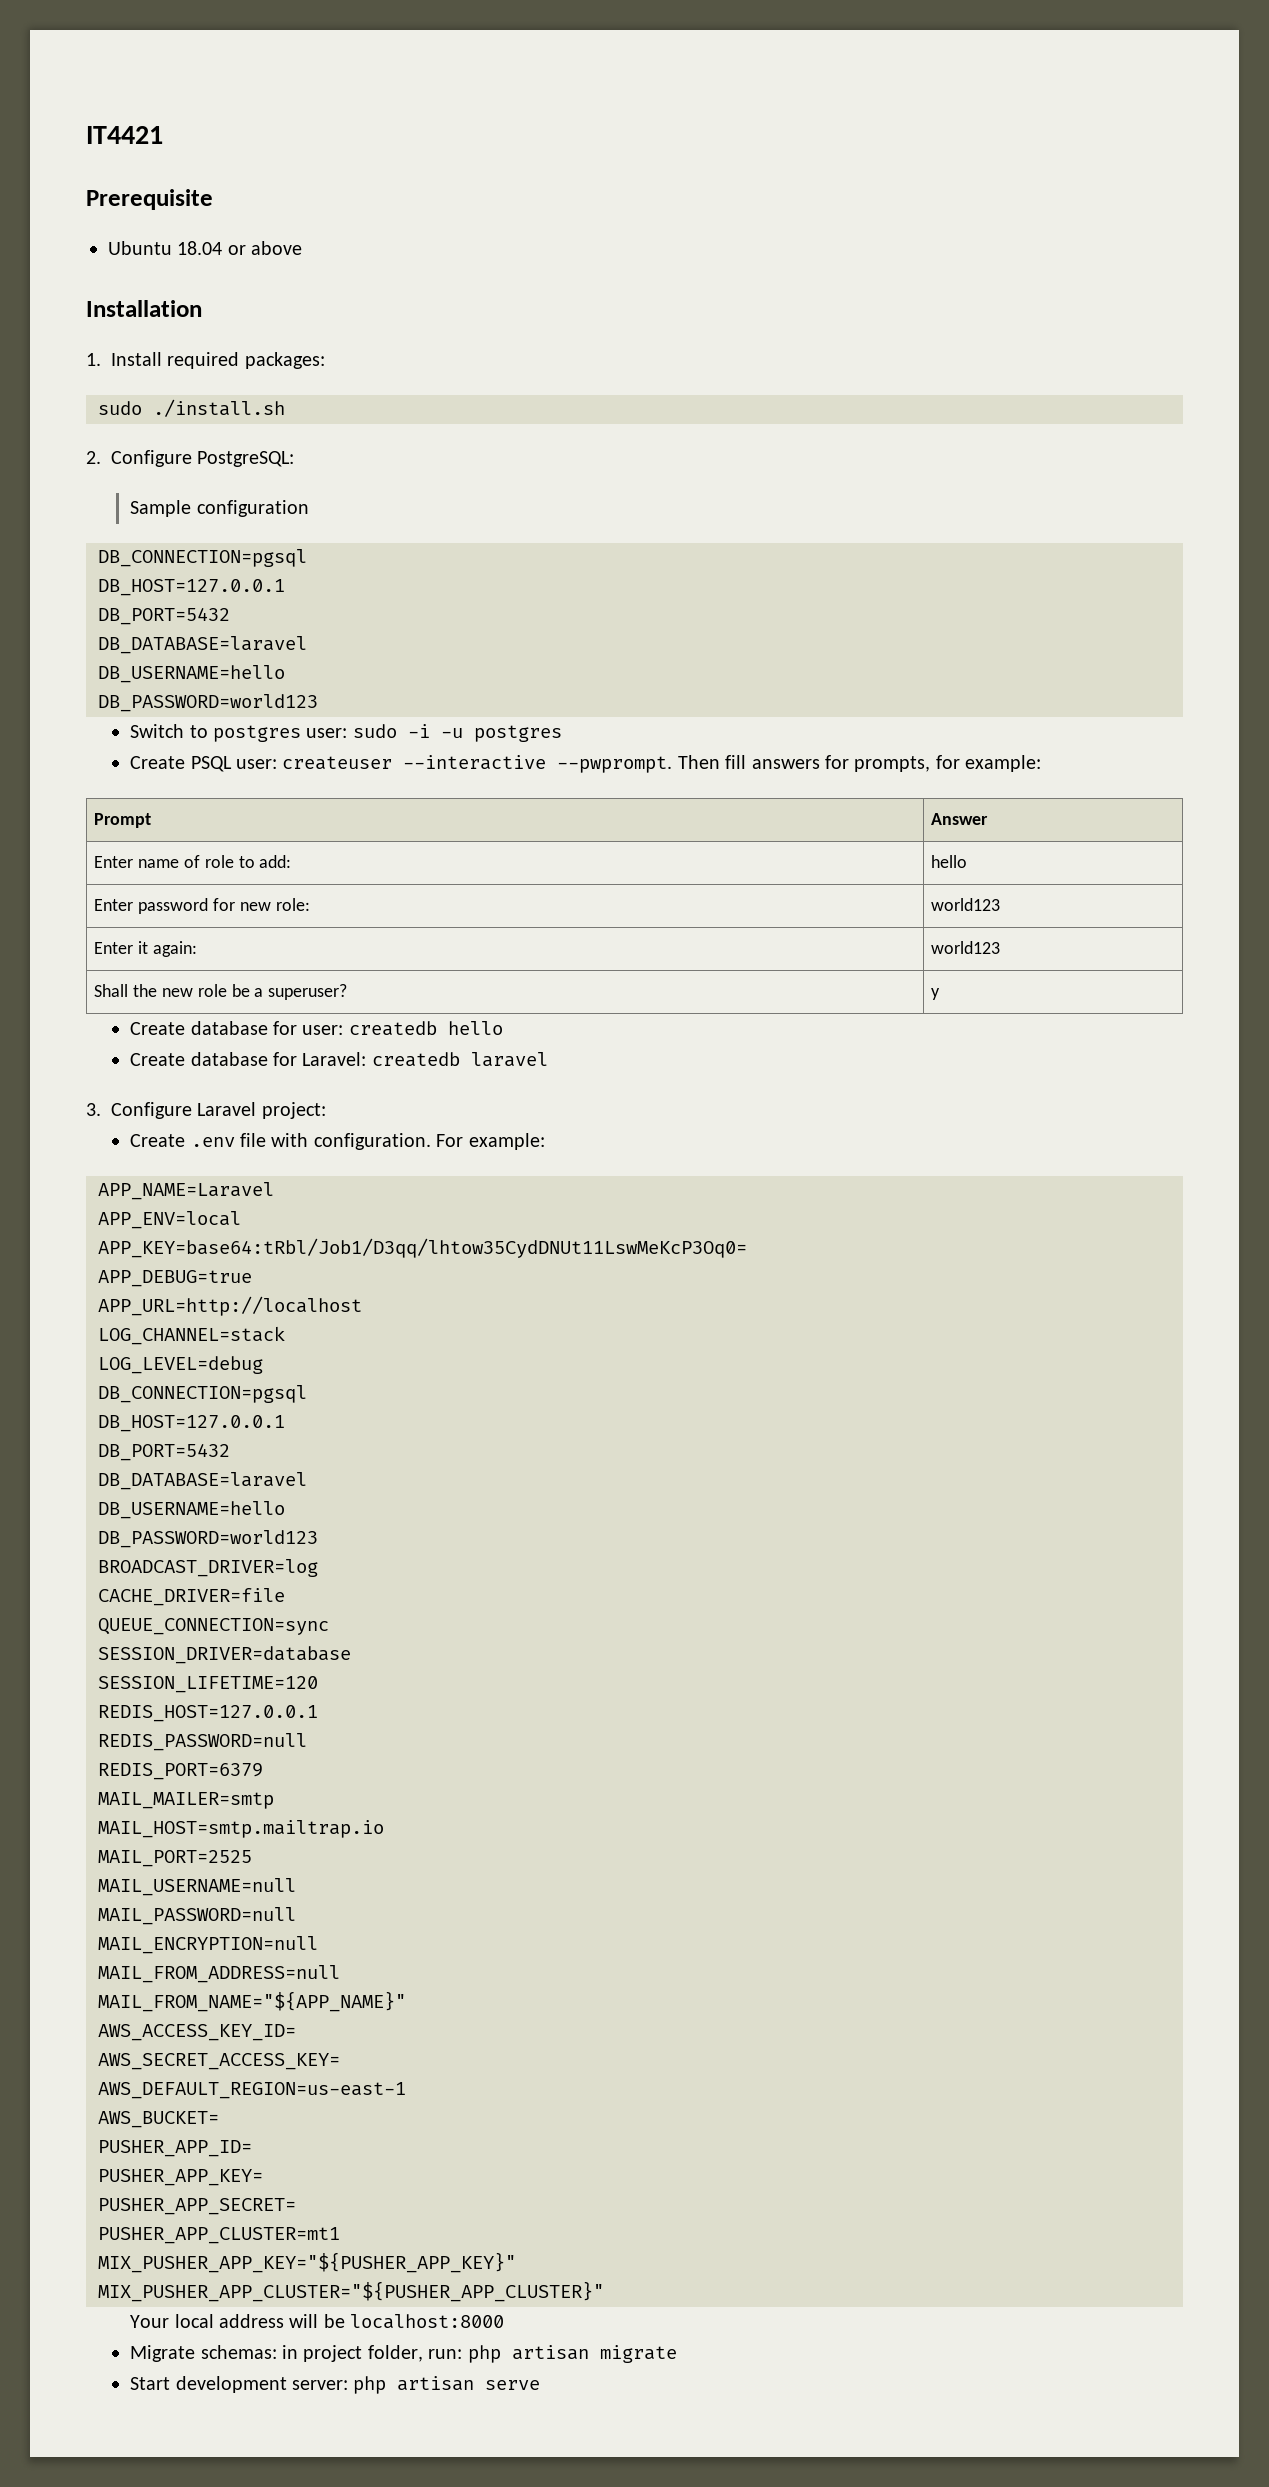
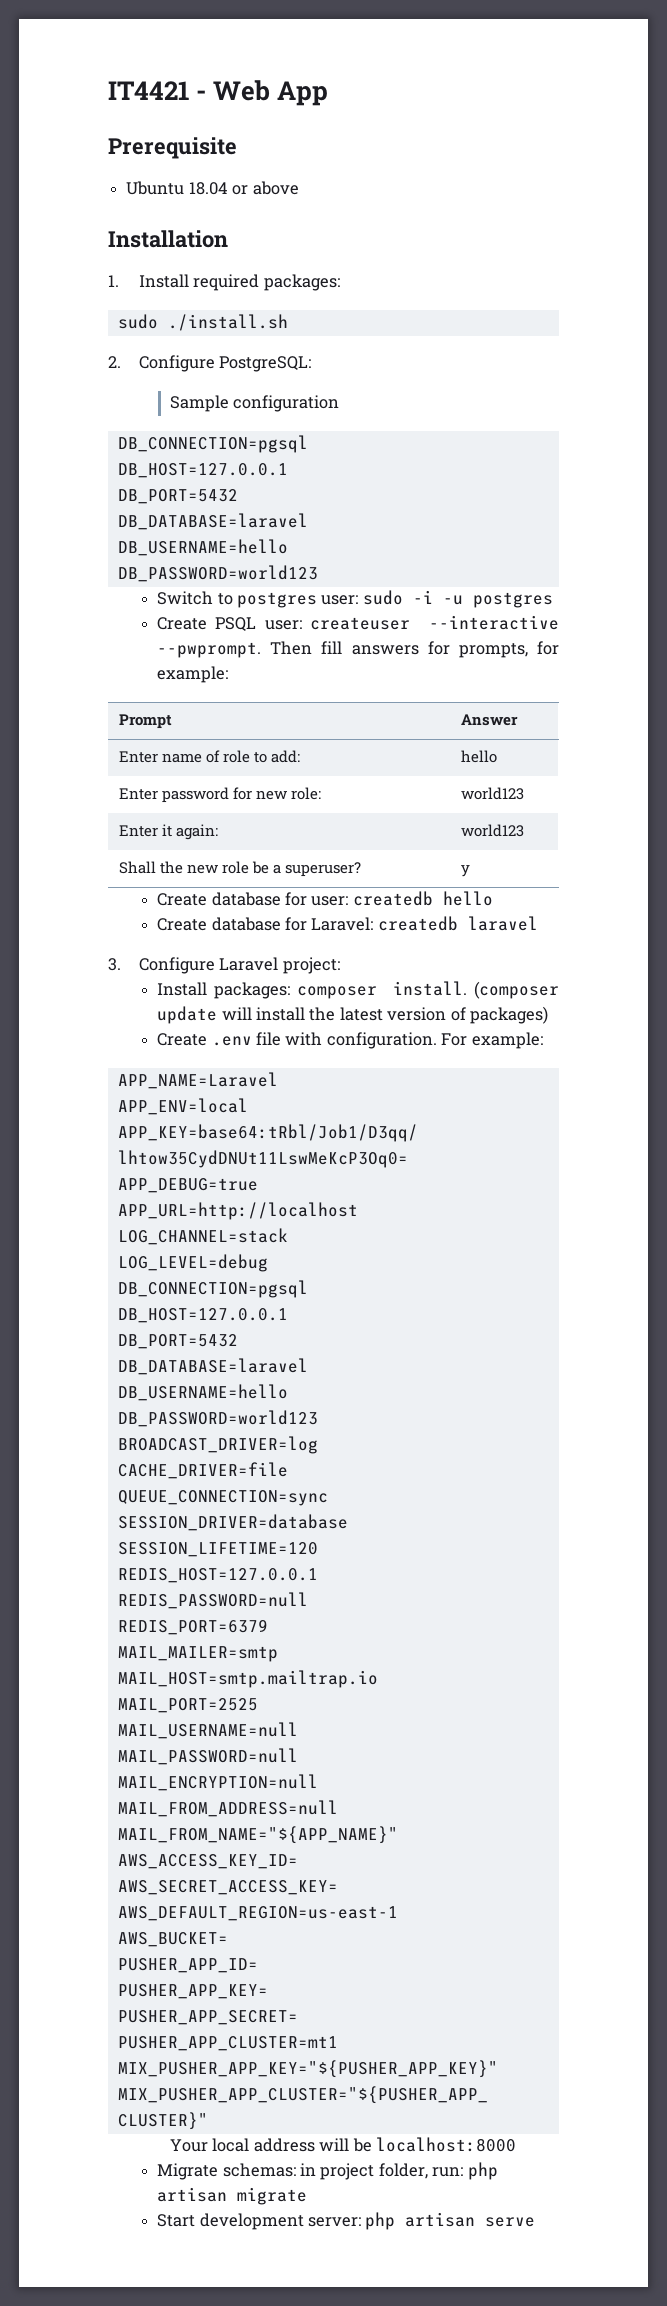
(163, 135) none -> [196,80,329,106] - Web App
(326, 1110) none -> [157,981,559,999] [157,1006,549,1024] // Install packages: composer install. (composer update will install the latest version of packages)

